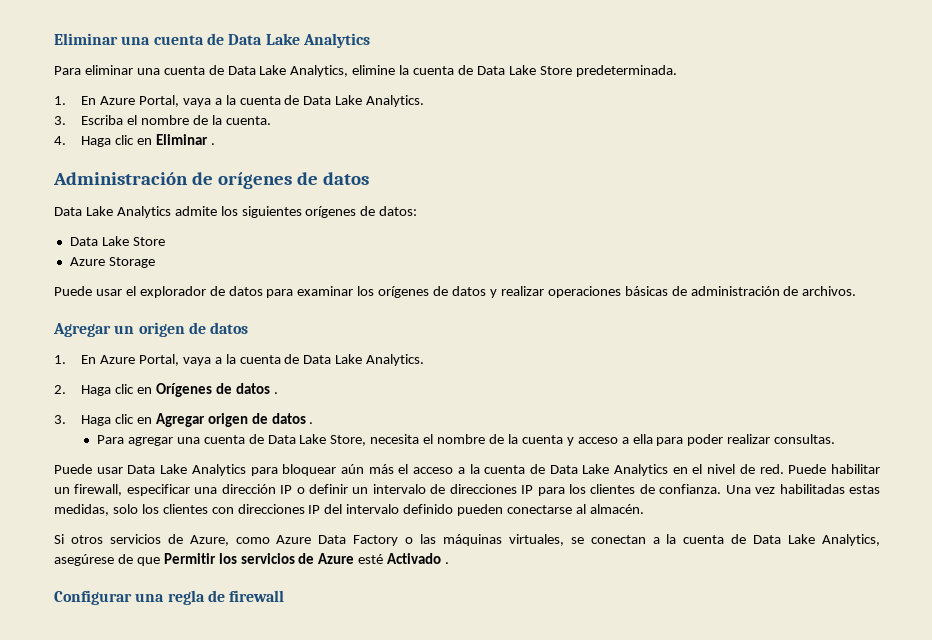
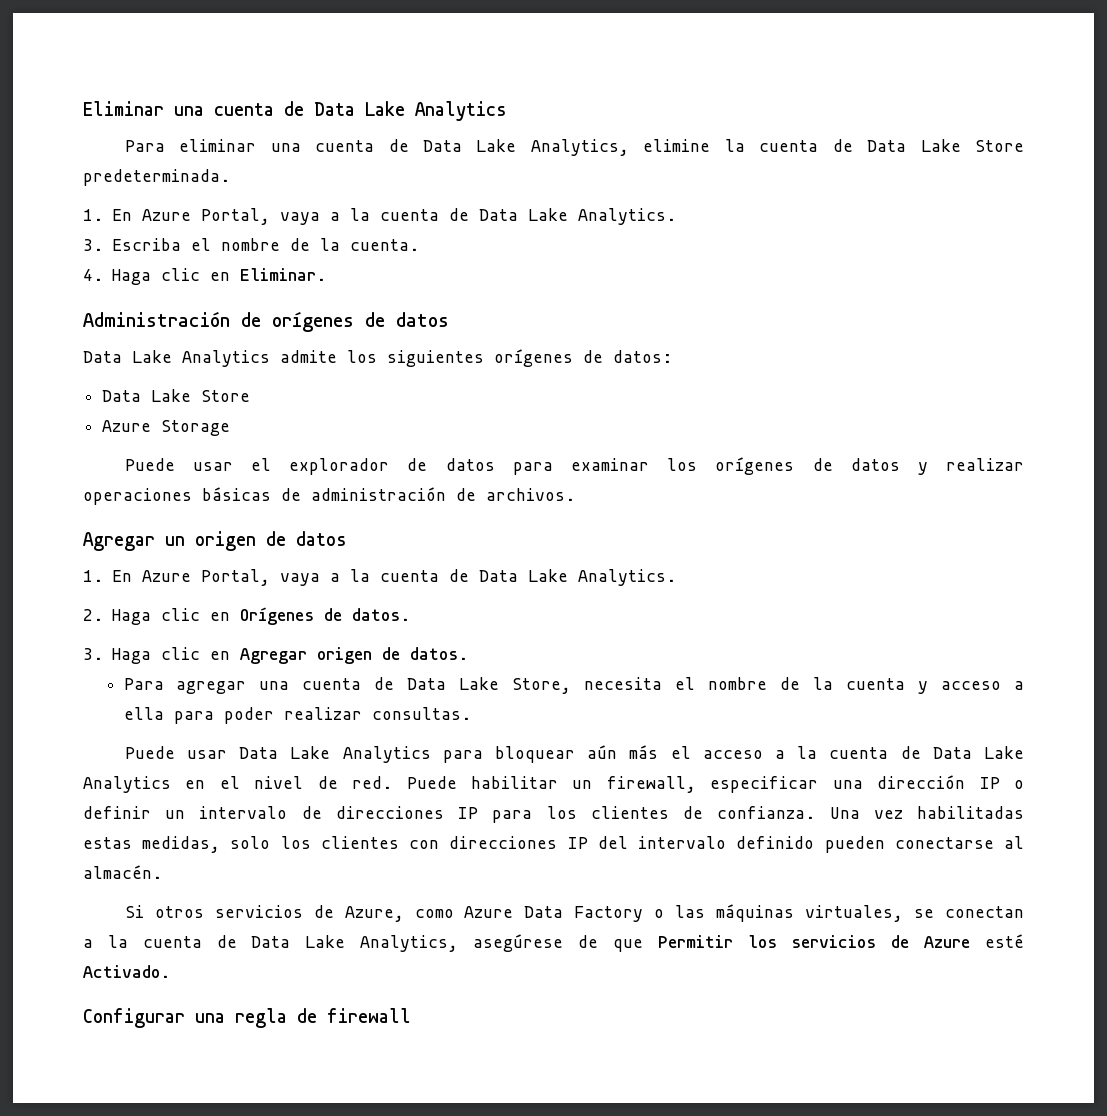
[155,134,215,145] Eliminar . -> [239,268,326,281] Eliminar.
[235,383,278,394] datos . -> [351,608,410,621] datos.
[271,413,314,424] datos . -> [409,647,468,660] datos.
[387,553,450,564] Activado . -> [83,965,170,978] Activado.

